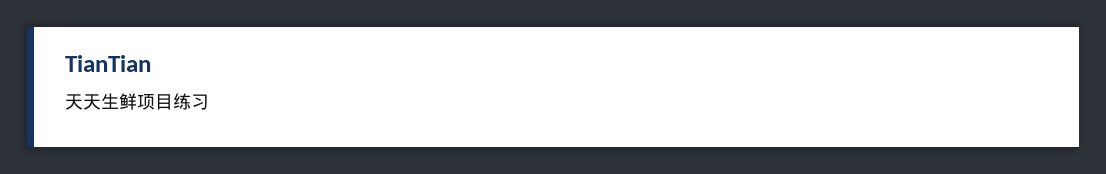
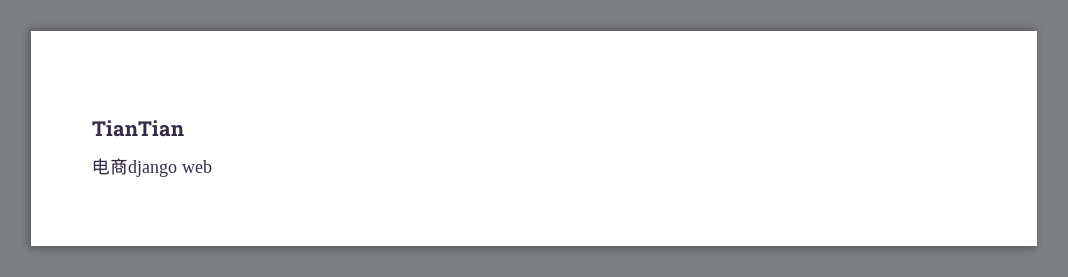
[65,93,209,110] 天天生鲜项目练习 -> [92,158,212,177] 电商django web

